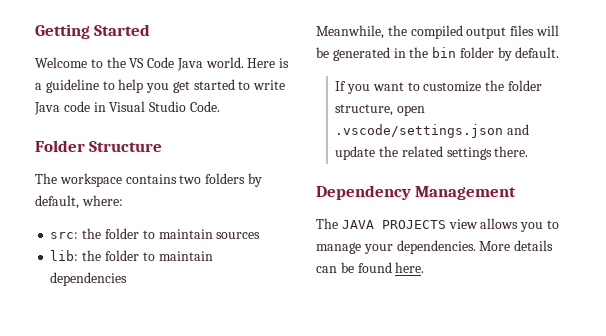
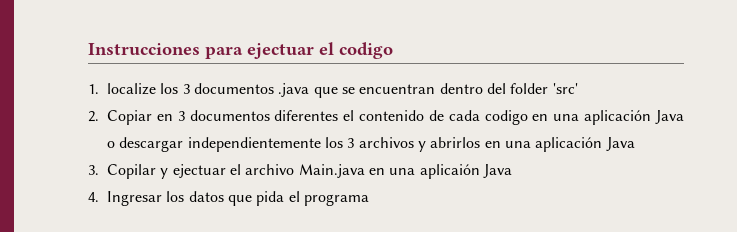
[35,24,151,39] [35,57,290,71] [35,79,286,93] [34,101,220,115] [35,140,163,152] [35,173,262,187] [35,195,123,209] [50,228,261,239] [50,250,213,261] [50,272,128,286] [316,25,559,39] [316,47,560,61] [335,80,543,94] [335,104,426,116] [335,124,530,138] [335,146,529,160] [316,185,517,200] [316,218,559,232] [316,240,554,254] [316,262,425,273] Getting Started // Welcome to the VS Code Java world. Here is a guideline to help you get started to write Java code in Visual Studio Code. // Folder Structure // The workspace contains two folders by default, where: // src: the folder to maintain sources // lib: the folder to maintain dependencies // Meanwhile, the compiled output files will be generated in the bin folder by default. // If you want to customize the folder structure, open .vscode/settings.json and update the related settings there. // Dependency Management // The JAVA PROJECTS view allows you to manage your dependencies. More details can be found here. -> [88,42,393,59] [88,83,578,98] [88,110,685,125] [107,137,635,152] [88,164,512,179] [88,191,369,206] Instrucciones para ejectuar el codigo // 1. localize los 3 documentos .java que se encuentran dentro del folder 'src' // 2. Copiar en 3 documentos diferentes el contenido de cada codigo en una aplicación Java o descargar independientemente los 3 archivos y abrirlos en una aplicación Java // 3. Copilar y ejectuar el archivo Main.java en una aplicaión Java // 4. Ingresar los datos que pida el programa

